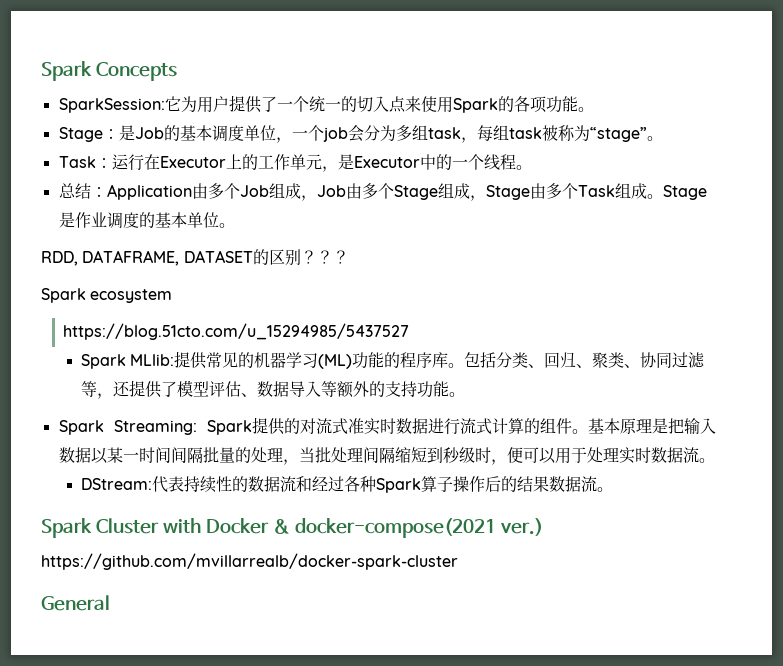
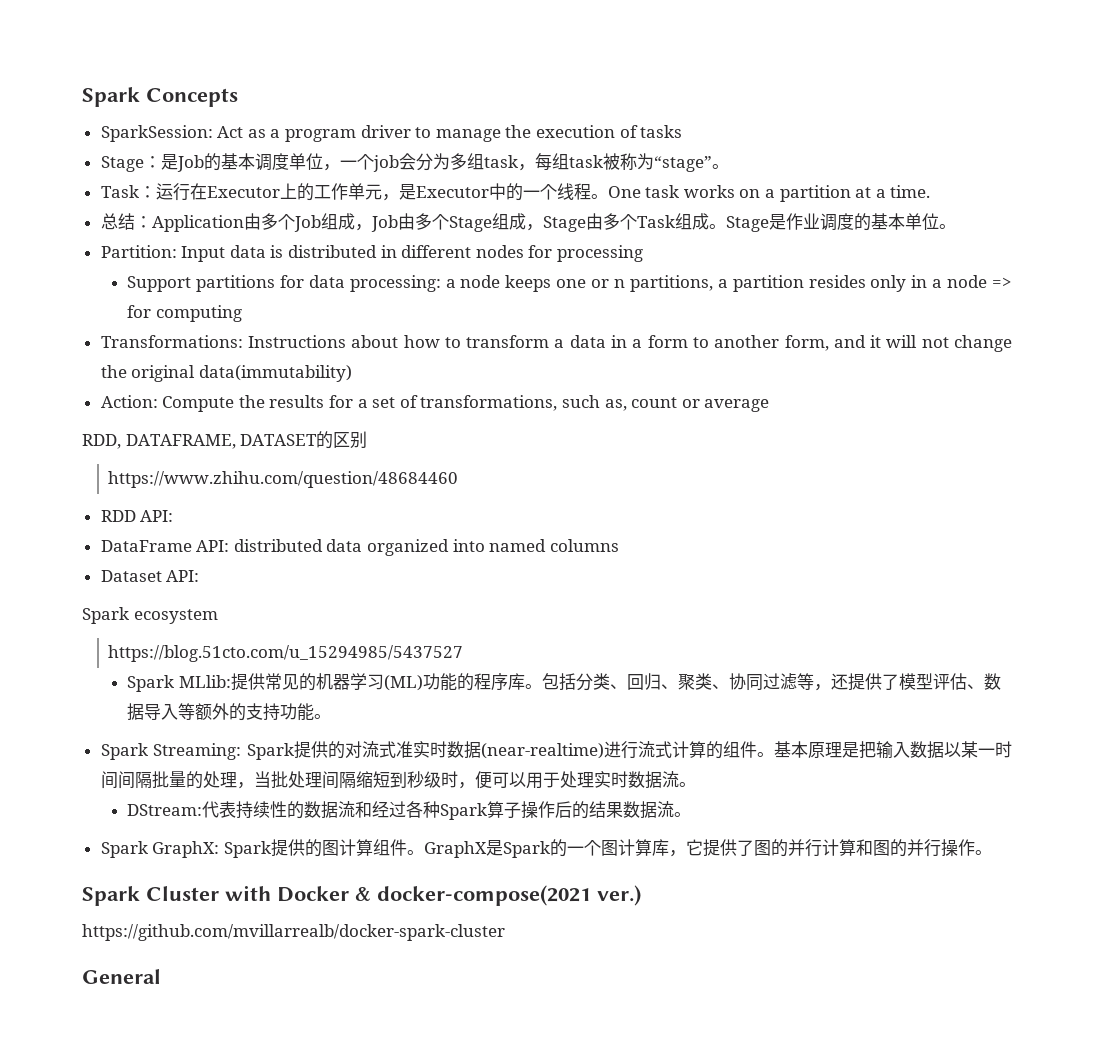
[164,95,594,113] 它为用户提供了一个统一的切入点来使用Spark的各项功能。 -> [217,125,683,142] Act as a program driver to manage the execution of tasks
(532, 167) none -> [607,185,931,202] One task works on a partition at a time.
(235, 225) none -> [100,245,644,262] [127,275,1012,292] [127,305,242,322] [100,335,1013,352] [100,365,352,382] [100,395,770,412] // Partition: Input data is distributed in different nodes for processing // Support partitions for data processing: a node keeps one or n partitions, a partition resides only in a node => for computing // Transformations: Instructions about how to transform a data in a form to another form, and it will not change the original data(immutability) // Action: Compute the results for a set of transformations, such as, count or average
[300,250,349,264] ？？？ -> [108,471,459,488] [100,510,174,522] [100,539,619,556] [100,570,200,582] // https://www.zhihu.com/question/48684460 // RDD API: // DataFrame API: distributed data organized into named columns // Dataset API:
(428, 426) none -> [480,743,604,759] (near-realtime)
(614, 489) none -> [100,839,992,858] // Spark GraphX: Spark提供的图计算组件。GraphX是Spark的一个图计算库，它提供了图的并行计算和图的并行操作。

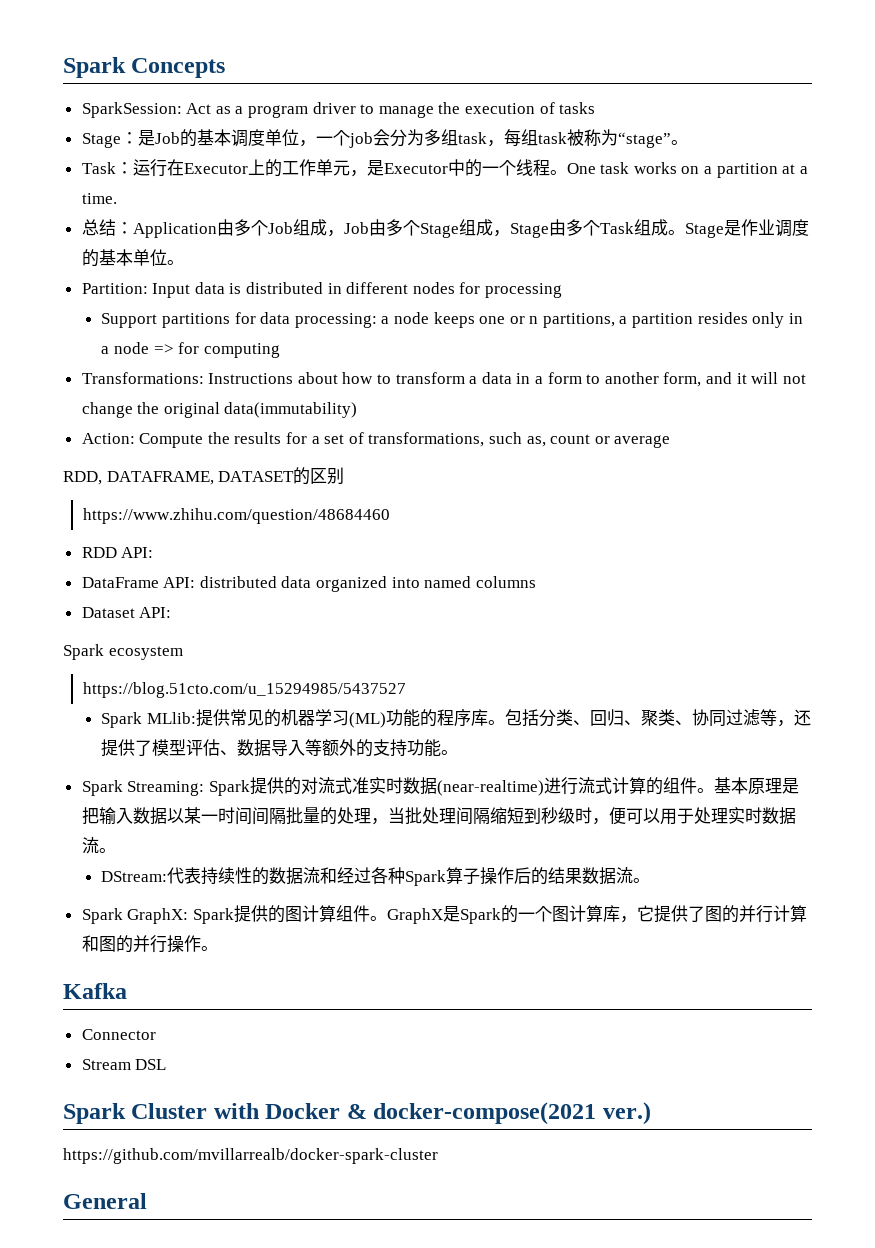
(992, 852) none -> [63,983,127,999] [81,1029,156,1040] [81,1059,167,1070] // Kafka // Connector // Stream DSL

